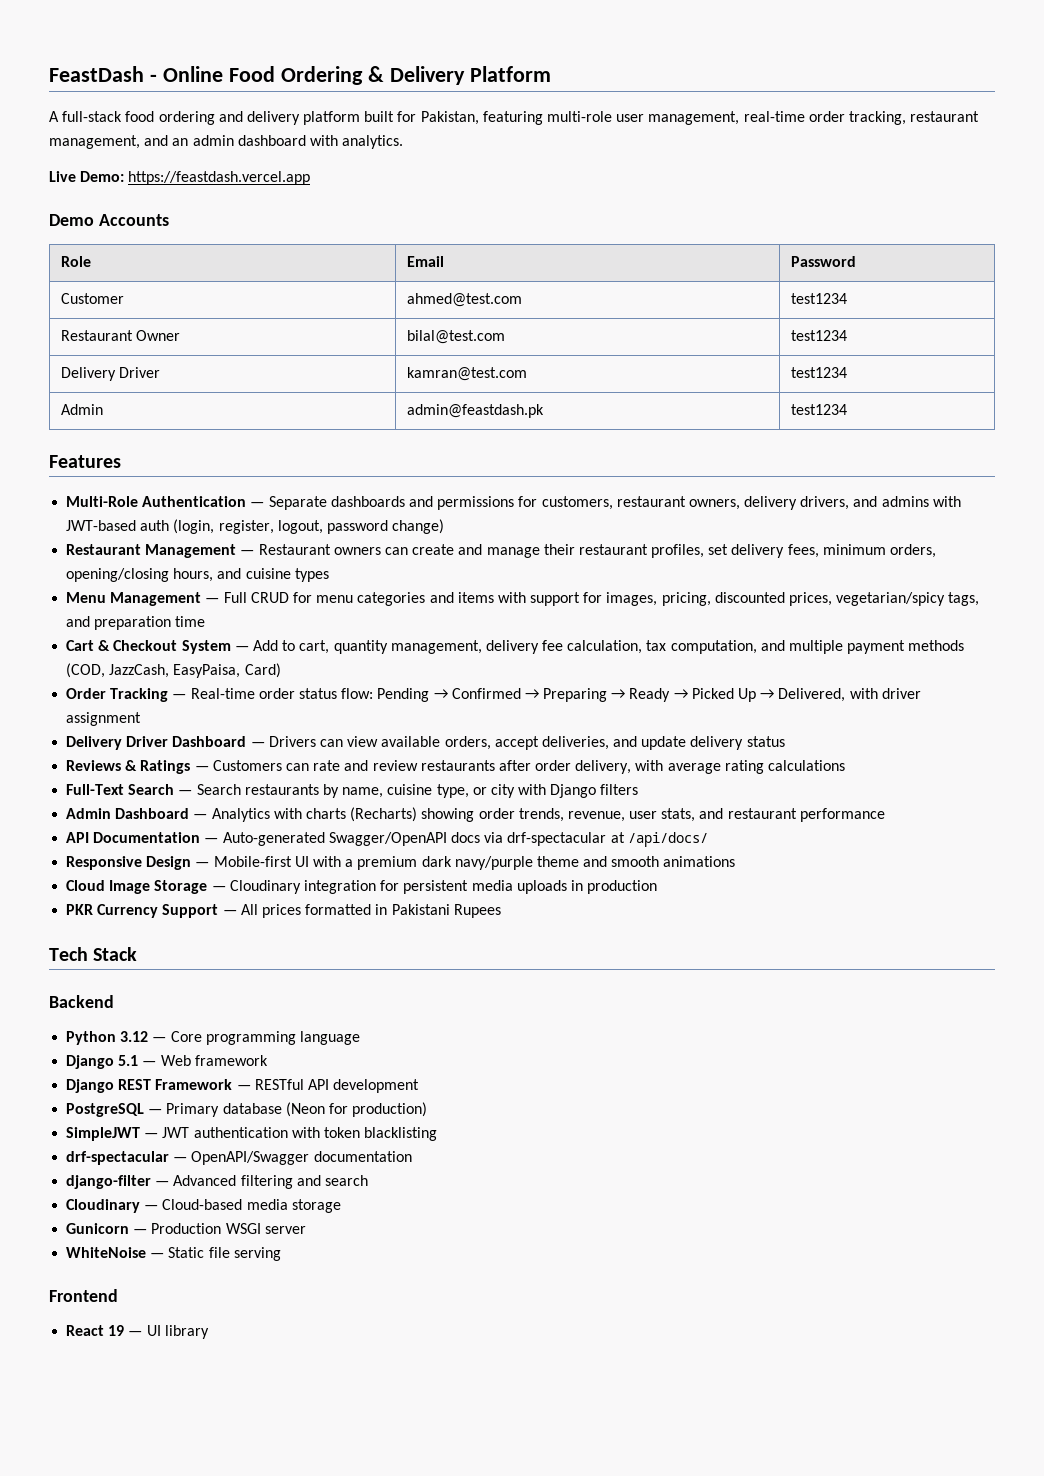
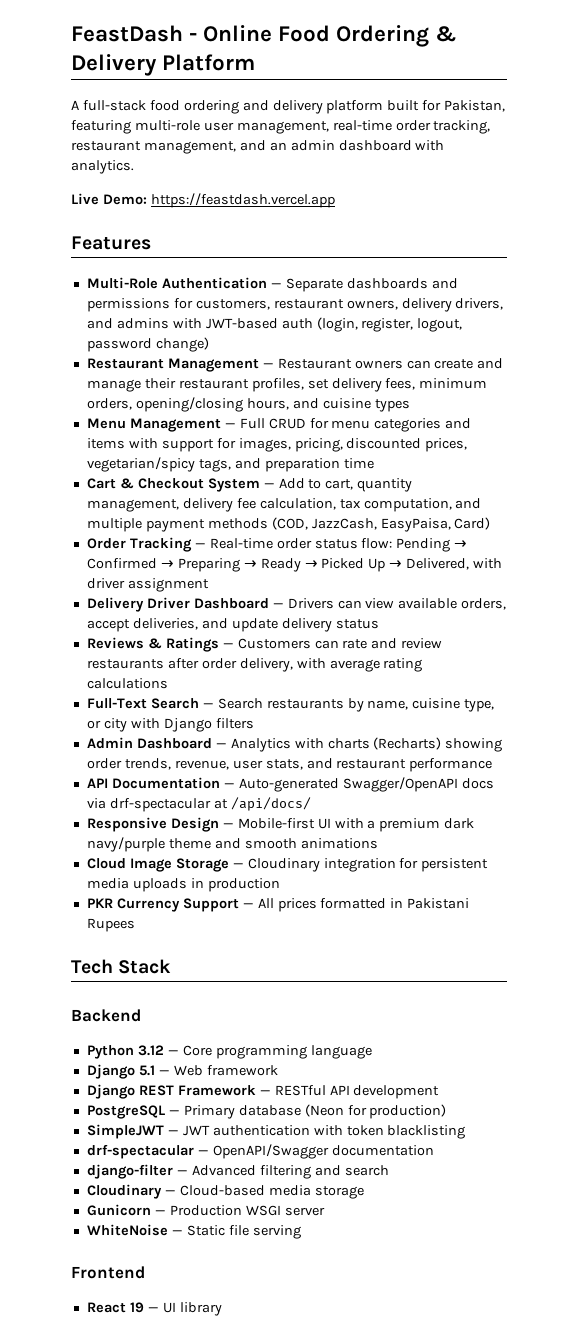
[49,214,169,226] [60,256,91,267] [406,256,444,267] [790,256,856,267] [60,293,124,304] [406,293,522,307] [790,293,847,304] [60,330,180,341] [406,330,505,344] [790,330,847,341] [60,367,160,381] [406,367,527,381] [790,367,847,378] [60,404,103,415] [406,404,544,418] [790,404,847,415] // Demo Accounts // Role | Email | Password // Customer | ahmed@test.com | test1234 // Restaurant Owner | bilal@test.com | test1234 // Delivery Driver | kamran@test.com | test1234 // Admin | admin@feastdash.pk | test1234 -> (335, 200) none

